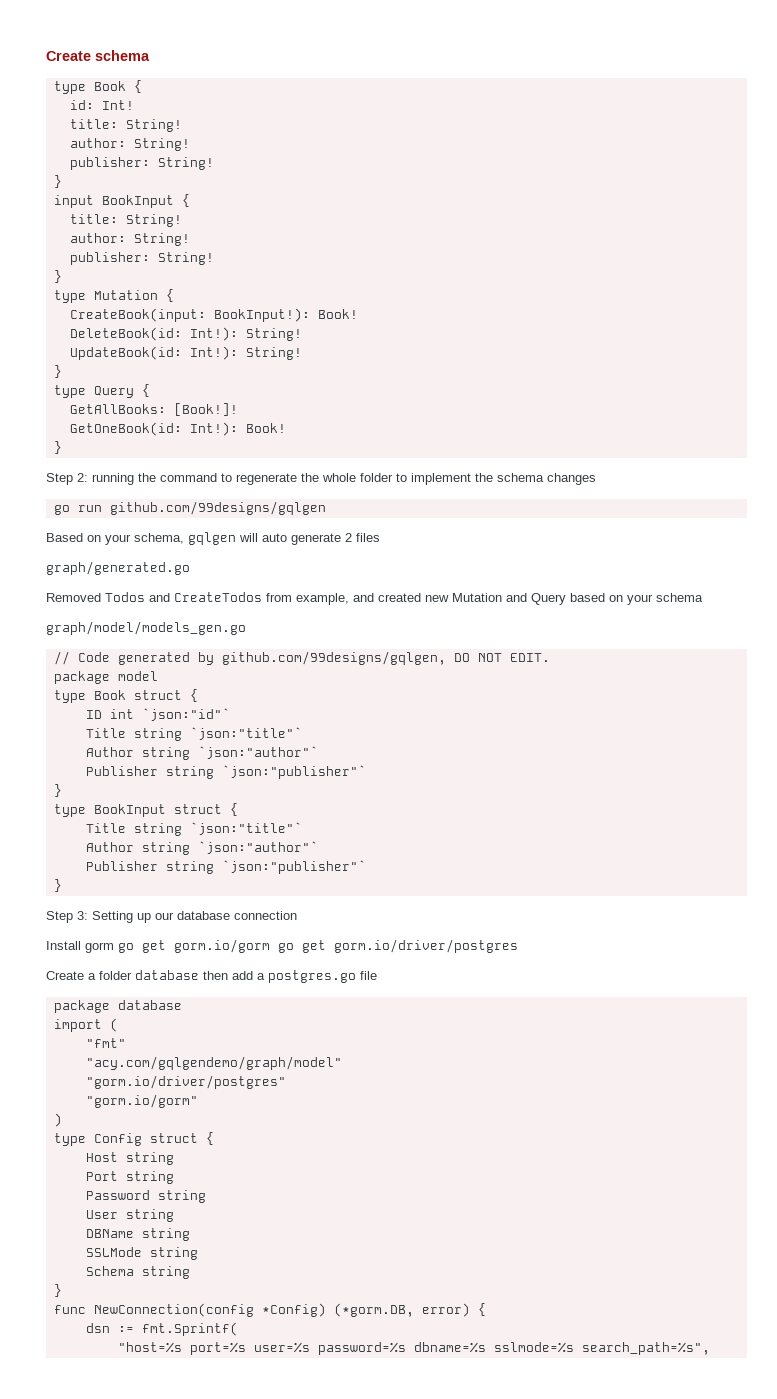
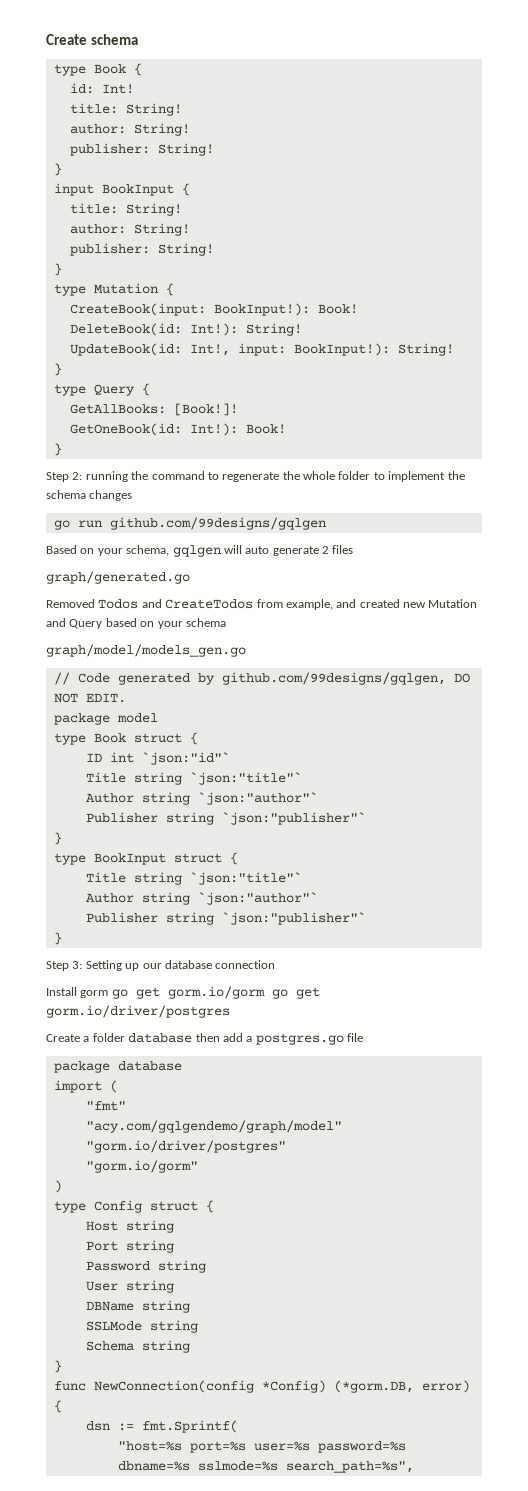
[189,346,238,360] Int!): -> [189,343,390,356] Int!, input: BookInput!):

